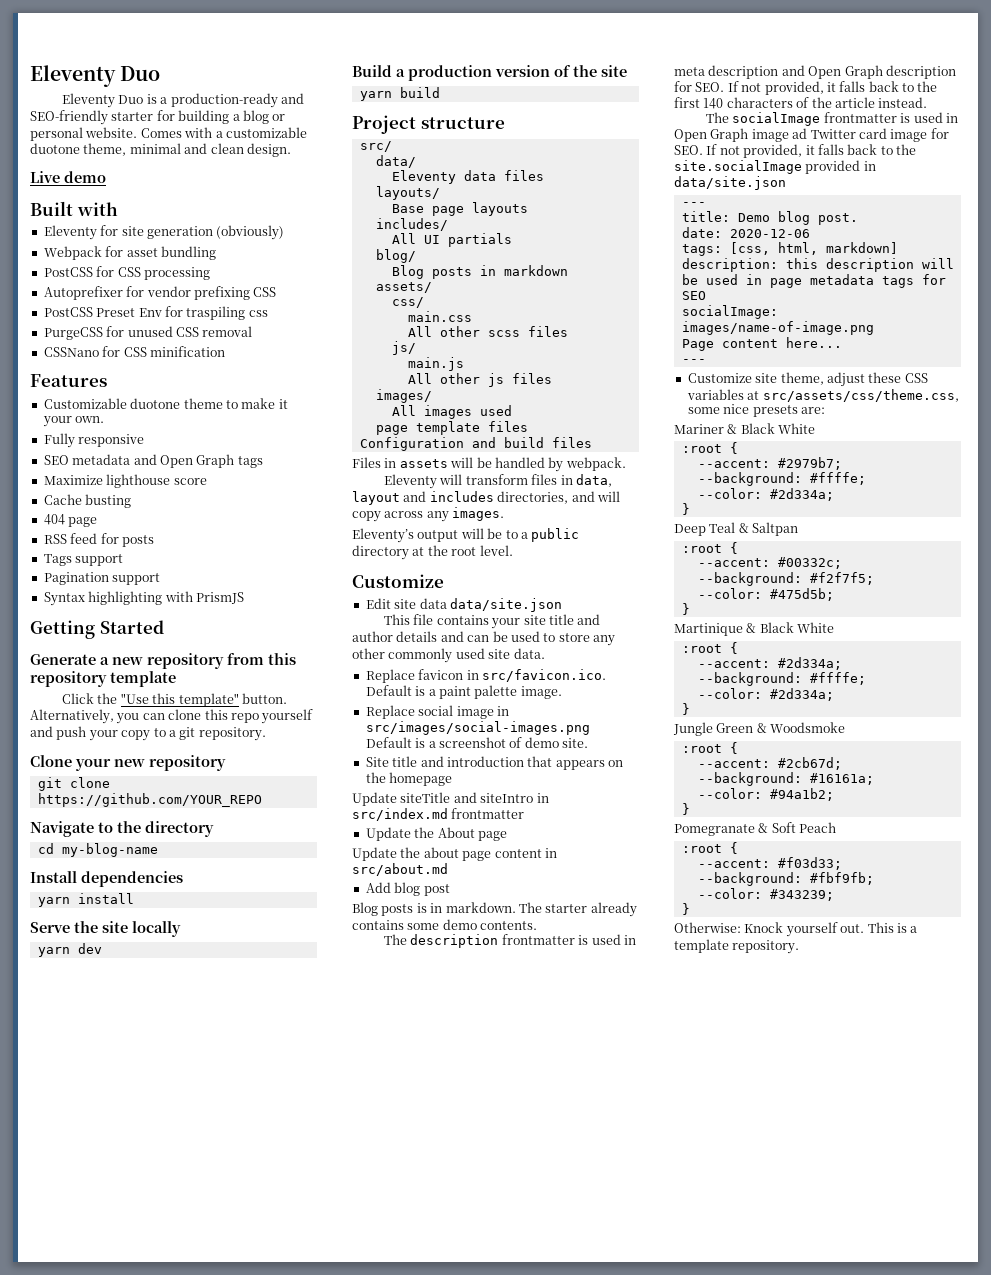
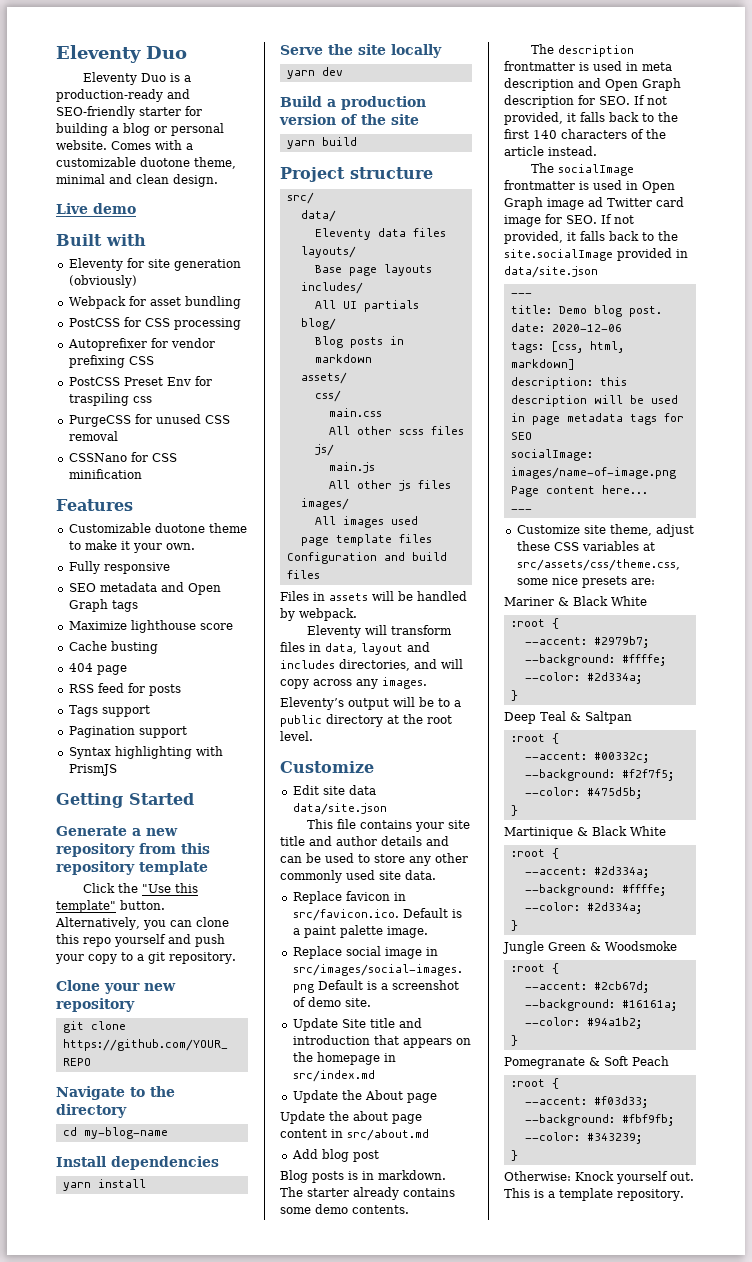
(588, 743) none -> [292,1018,338,1031] Update
[352,792,534,806] // Update siteTitle and siteIntro -> (380, 1058) none
[451,808,525,819] frontmatter -> (375, 1076) none

